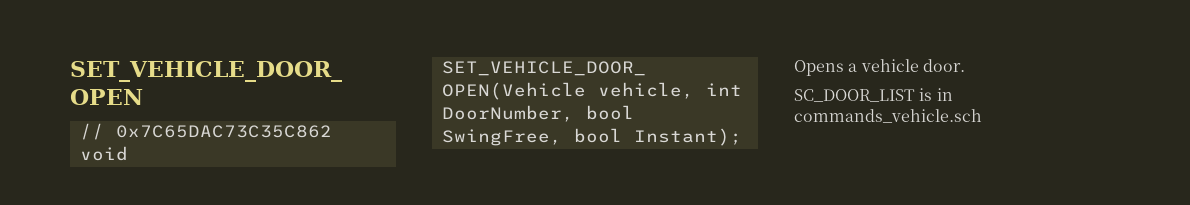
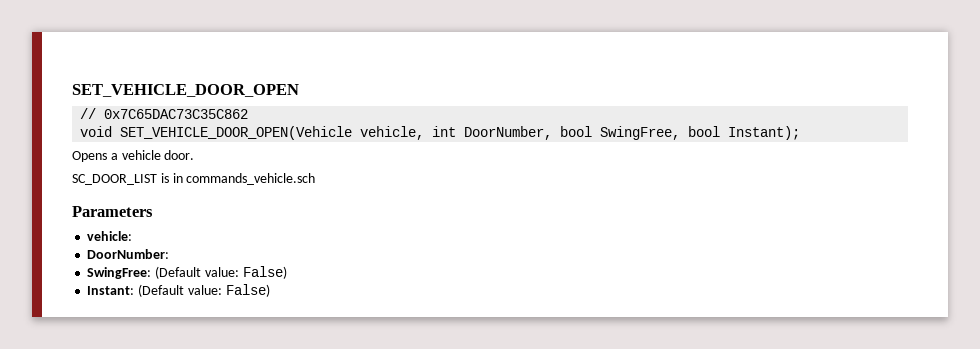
(982, 116) none -> [72,206,153,217] [87,231,133,241] [87,249,170,259] [87,266,287,279] [87,284,270,297] // Parameters // vehicle: // DoorNumber: // SwingFree: (Default value: False) // Instant: (Default value: False)

